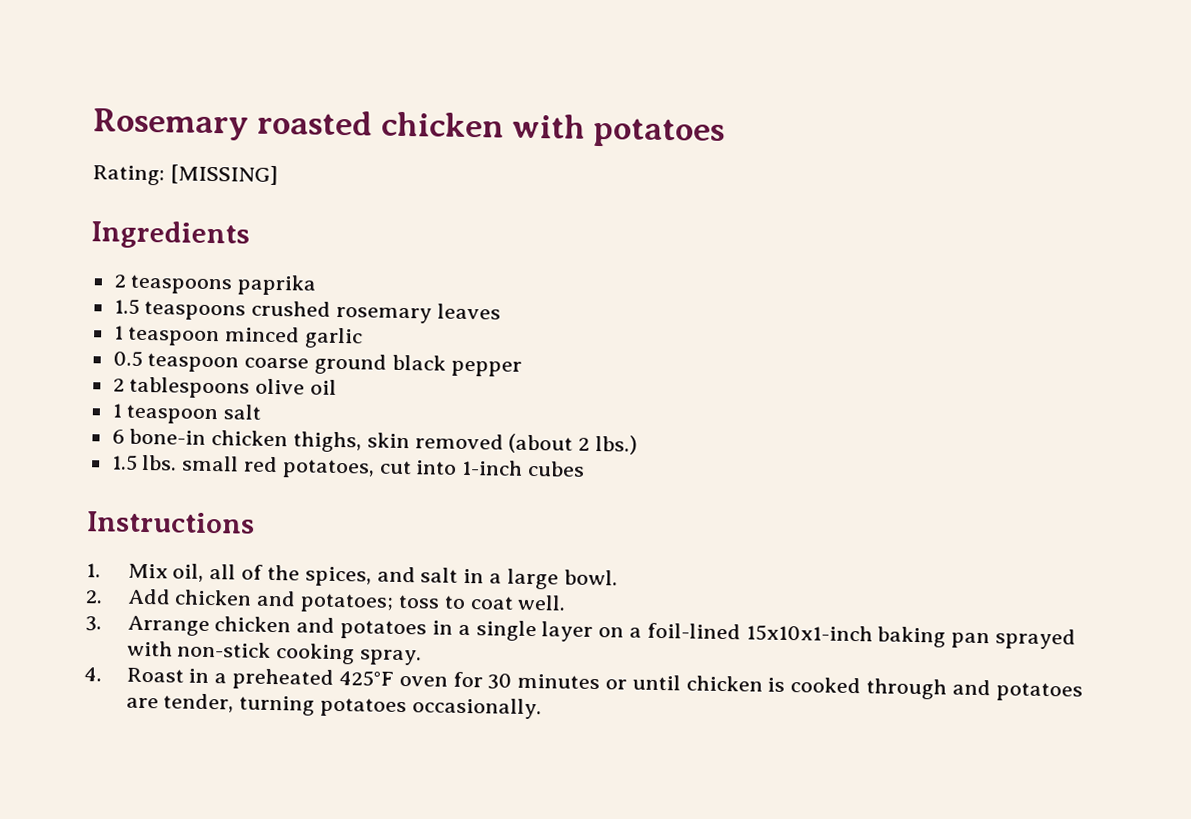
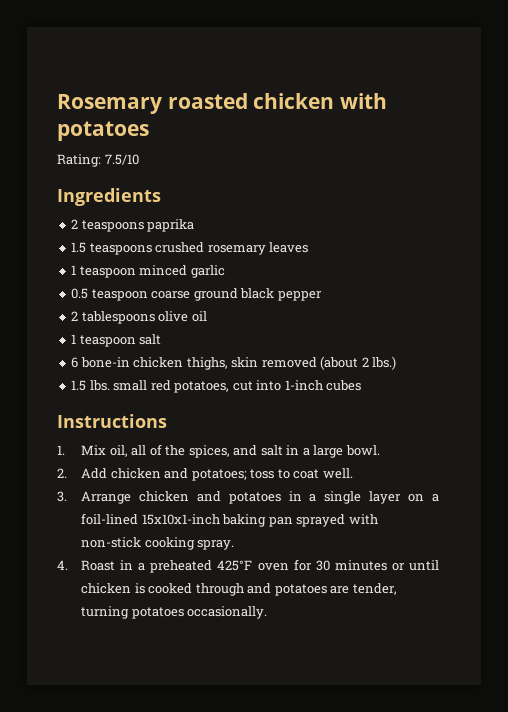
[169,164,278,186] [MISSING] -> [104,154,139,165] 7.5/10

